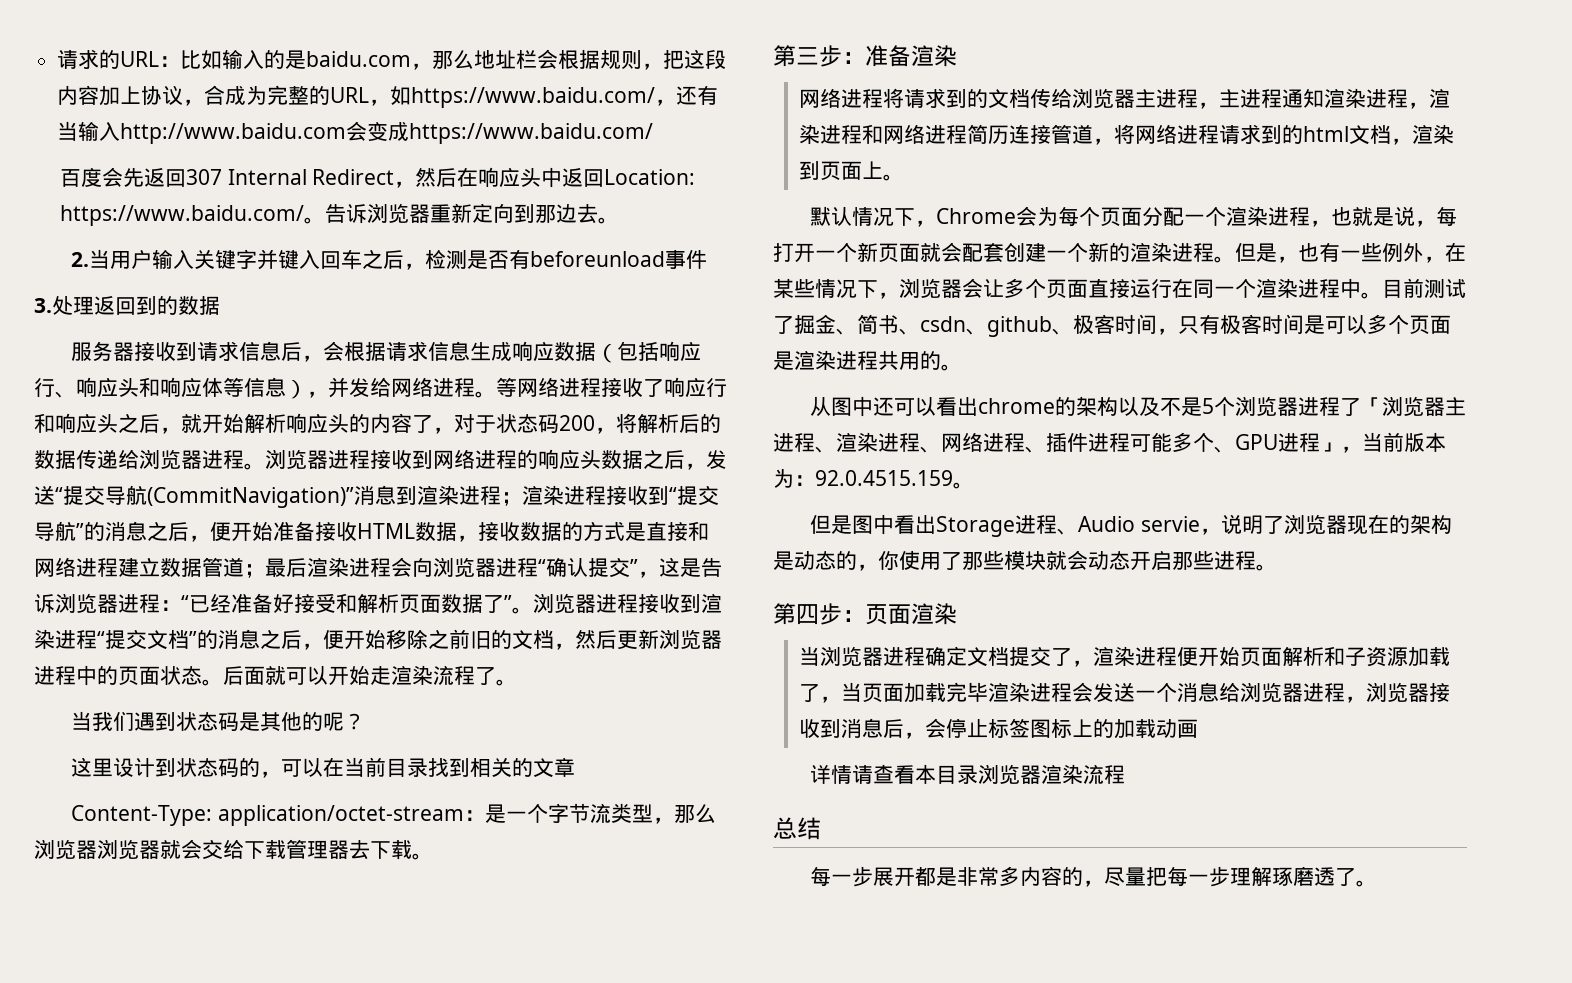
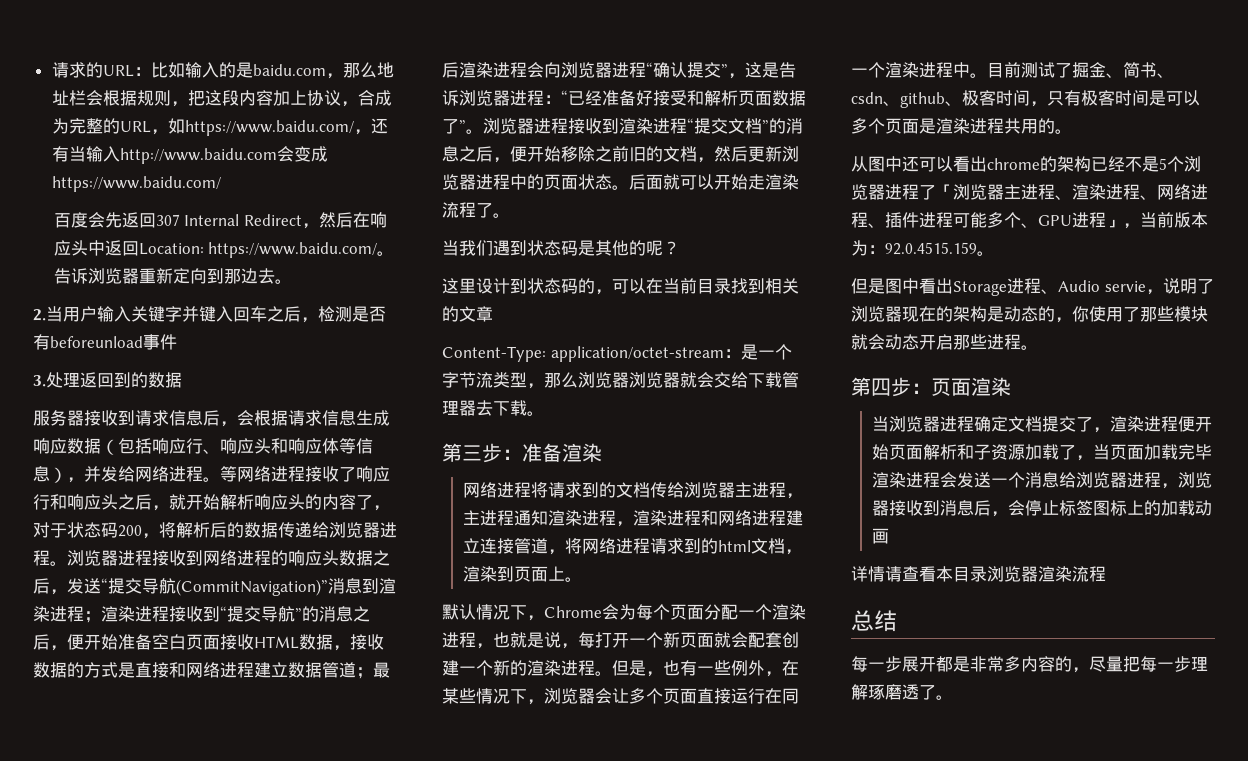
(315, 531) none -> [152,634,220,650] 空白页面
[967,124,1010,144] 简历 -> [785,510,803,526] [462,538,480,553] 建立
[1118,397,1161,416] 以及 -> [1091,156,1125,172] 已经

